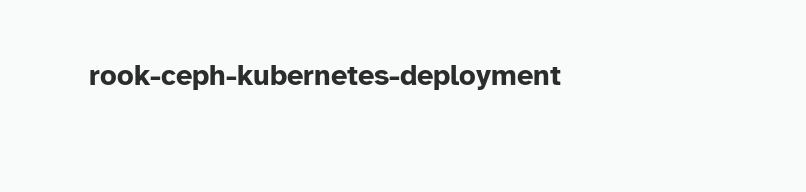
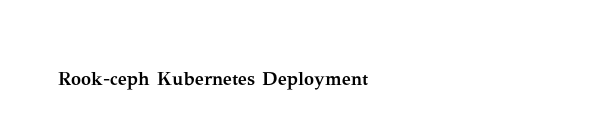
[89,65,561,90] rook-ceph-kubernetes-deployment -> [58,72,368,90] Rook-ceph Kubernetes Deployment

